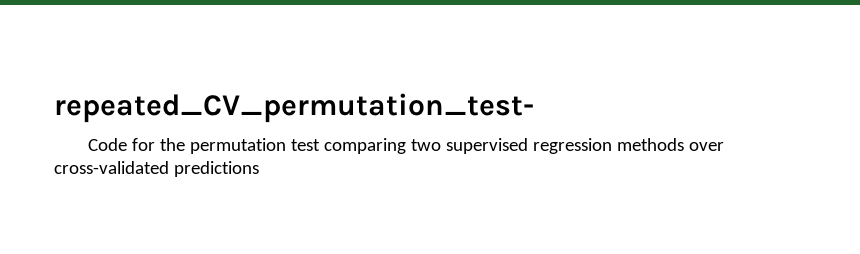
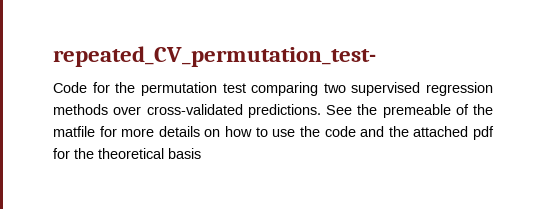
[173,161,259,177] predictions -> [247,104,493,118] [53,126,495,140] [53,148,201,159] predictions. See the premeable of the matfile for more details on how to use the code and the attached pdf for the theoretical basis

